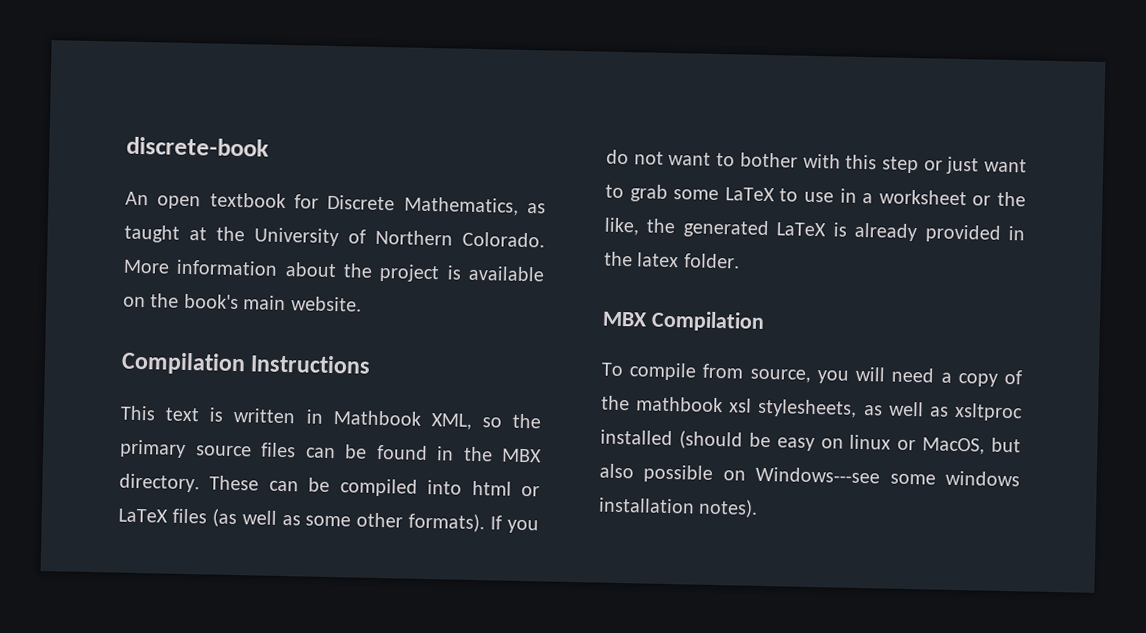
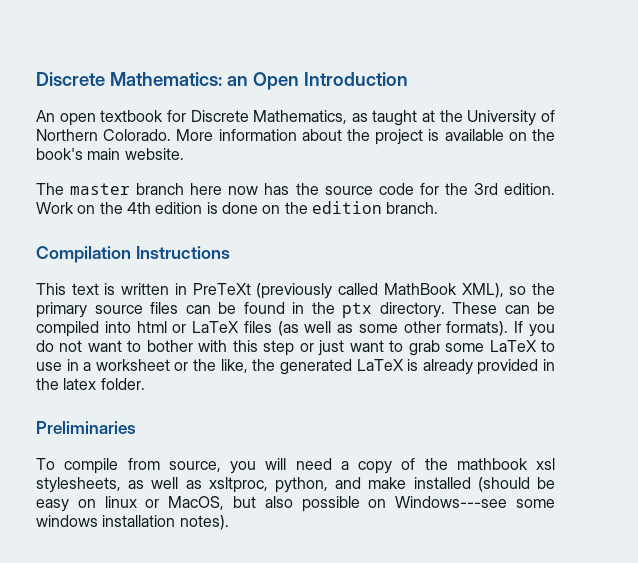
[126,136,269,157] discrete-book -> [36,72,408,90] Discrete Mathematics: an Open Introduction
(362, 304) none -> [36,183,555,195] [36,201,439,214] // The master branch here now has the source code for the 3rd edition. Work on the 4th edition is done on the edition branch.
[332,410,472,430] Mathbook XML, -> [192,283,504,299] PreTeXt (previously called MathBook XML),
[501,448,542,463] MBX -> [342,302,372,318] ptx
[602,310,765,332] MBX Compilation -> [36,421,136,434] Preliminaries
[954,402,1023,422] xsltproc -> [208,477,407,493] xsltproc, python, and make

